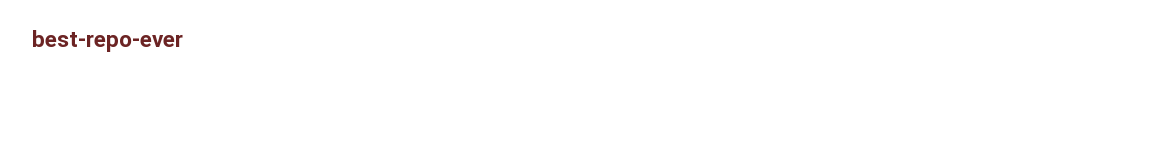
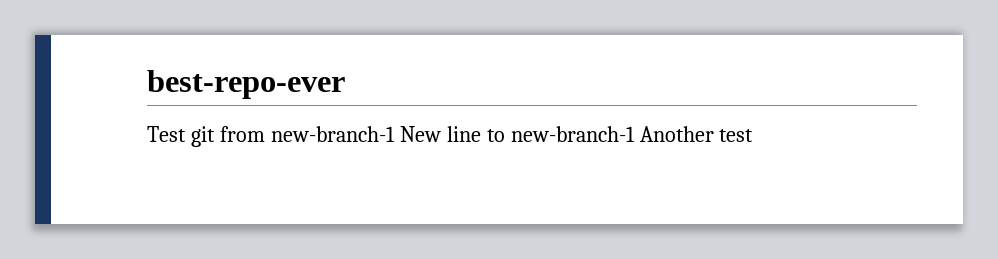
(183, 41) none -> [147,126,754,147] // Test git from new-branch-1 New line to new-branch-1 Another test

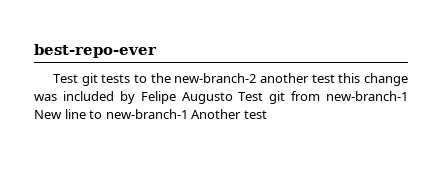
(215, 136) none -> [101,73,408,86] [34,91,286,104] tests to the new-branch-2 another test this change was included by Felipe Augusto Test git

